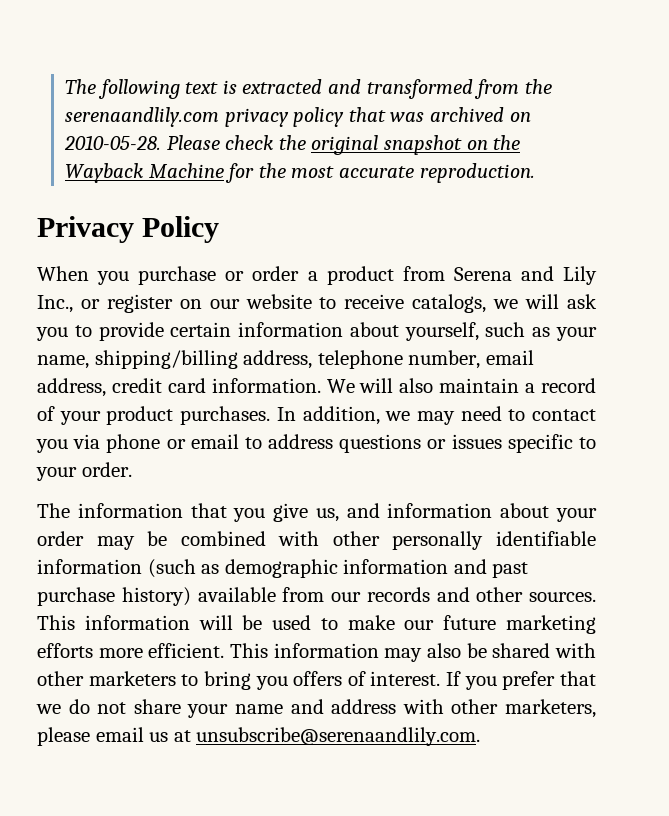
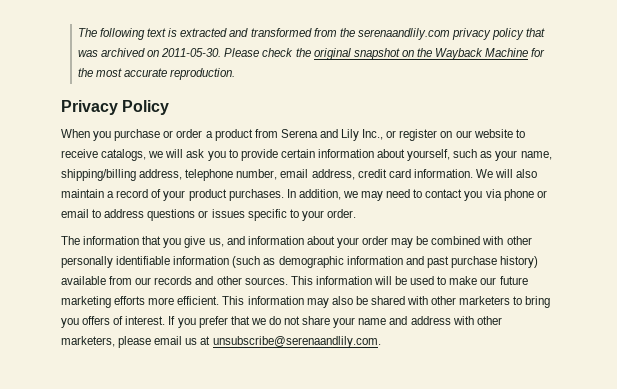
[64,135,162,150] 2010-05-28. -> [161,48,222,57] 2011-05-30.

